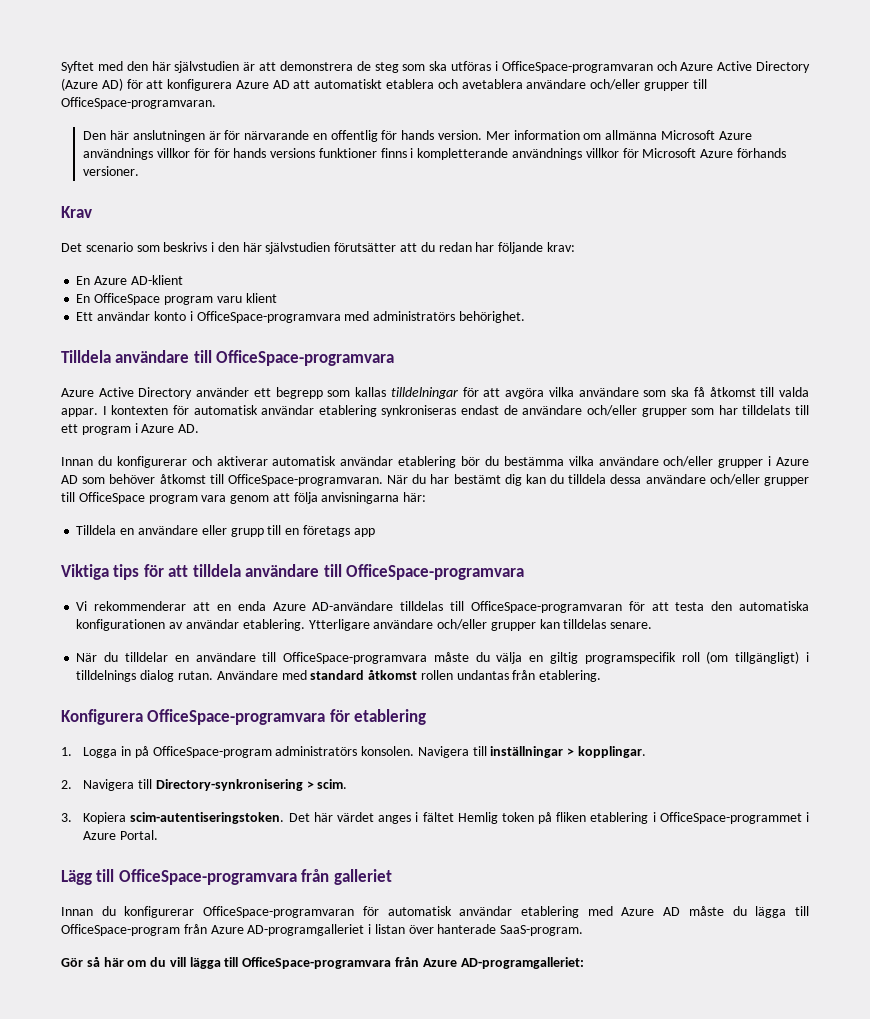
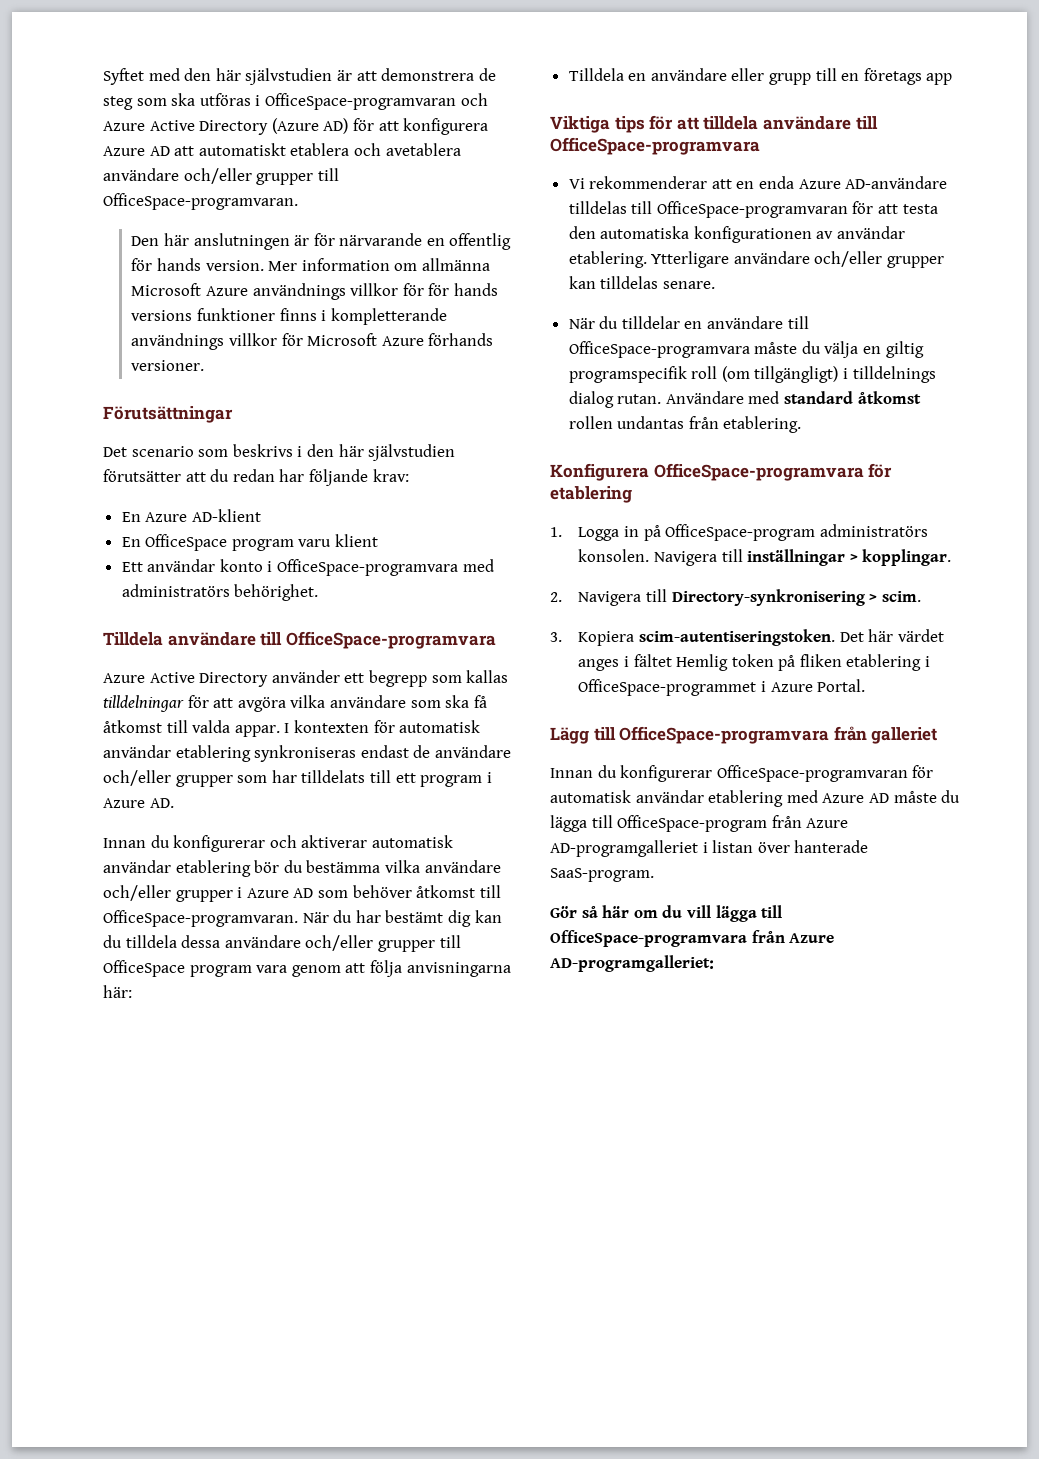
[61,206,92,218] Krav -> [103,406,233,423] Förutsättningar

